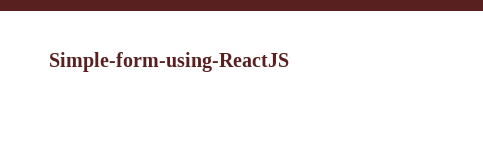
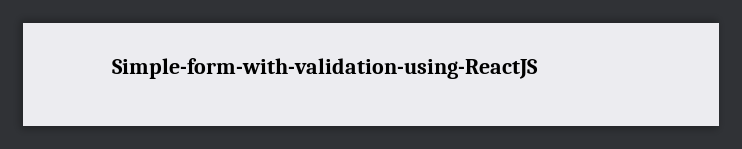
[49,52,289,72] Simple-form-using-ReactJS -> [112,58,538,79] Simple-form-with-validation-using-ReactJS

